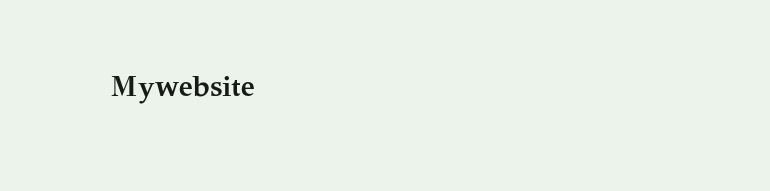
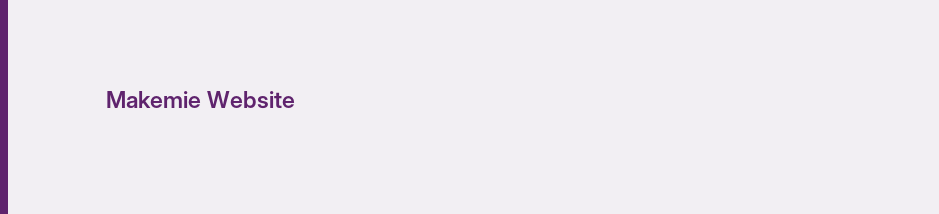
[110,76,255,104] Mywebsite -> [106,91,296,109] Makemie Website

